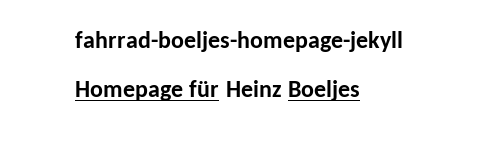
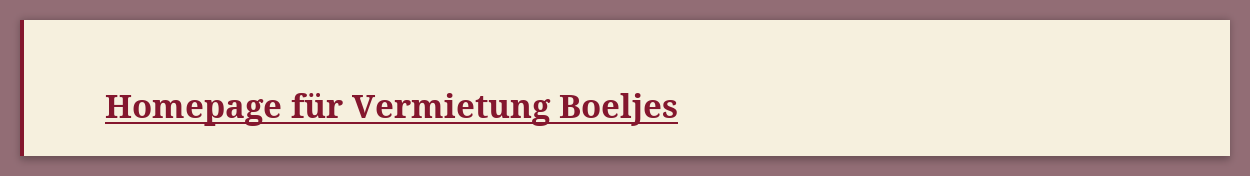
[75,31,403,52] fahrrad-boeljes-homepage-jekyll // -> (105, 110) none
[225,80,282,97] Heinz -> [352,93,551,126] Vermietung

